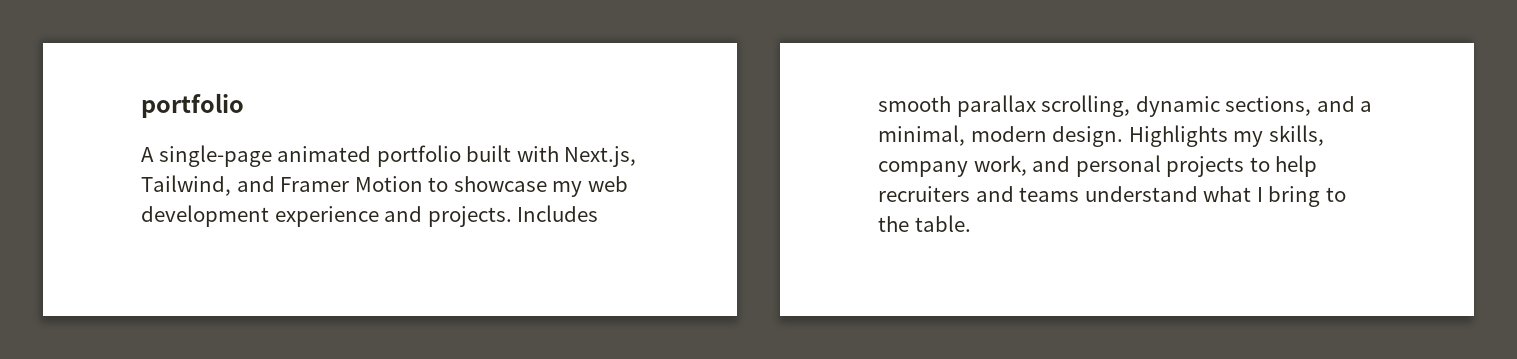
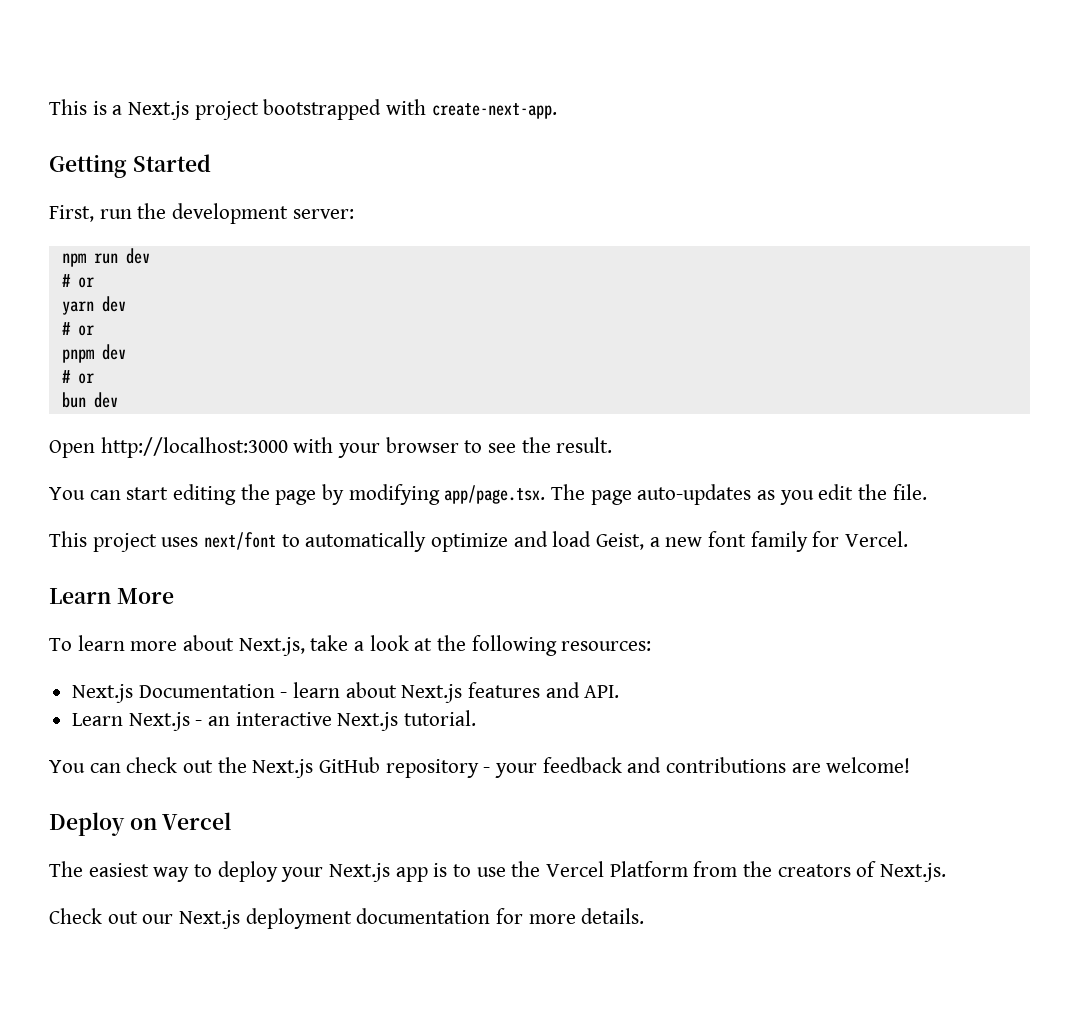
[141,93,244,118] [141,145,637,167] [141,175,628,197] [141,205,599,227] [878,95,1373,117] [878,125,1324,147] [878,155,1318,177] [878,186,1346,207] [878,215,971,232] portfolio // A single-page animated portfolio built with Next.js, Tailwind, and Framer Motion to showcase my web development experience and projects. Includes smooth parallax scrolling, dynamic sections, and a minimal, modern design. Highlights my skills, company work, and personal projects to help recruiters and teams understand what I bring to the table. -> [49,99,557,120] [49,154,211,178] [49,203,354,224] [61,248,150,267] [61,274,94,288] [61,296,126,315] [61,322,94,336] [61,344,126,363] [61,370,94,384] [61,392,118,408] [49,437,613,458] [49,484,927,505] [49,531,909,552] [49,588,174,604] [49,635,652,656] [72,682,620,703] [72,710,477,731] [49,757,911,778] [49,812,232,836] [49,861,947,882] [49,908,645,929] This is a Next.js project bootstrapped with create-next-app. // Getting Started // First, run the development server: // npm run dev // # or // yarn dev // # or // pnpm dev // # or // bun dev // Open http://localhost:3000 with your browser to see the result. // You can start editing the page by modifying app/page.tsx. The page auto-updates as you edit the file. // This project uses next/font to automatically optimize and load Geist, a new font family for Vercel. // Learn More // To learn more about Next.js, take a look at the following resources: // Next.js Documentation - learn about Next.js features and API. // Learn Next.js - an interactive Next.js tutorial. // You can check out the Next.js GitHub repository - your feedback and contributions are welcome! // Deploy on Vercel // The easiest way to deploy your Next.js app is to use the Vercel Platform from the creators of Next.js. // Check out our Next.js deployment documentation for more details.

